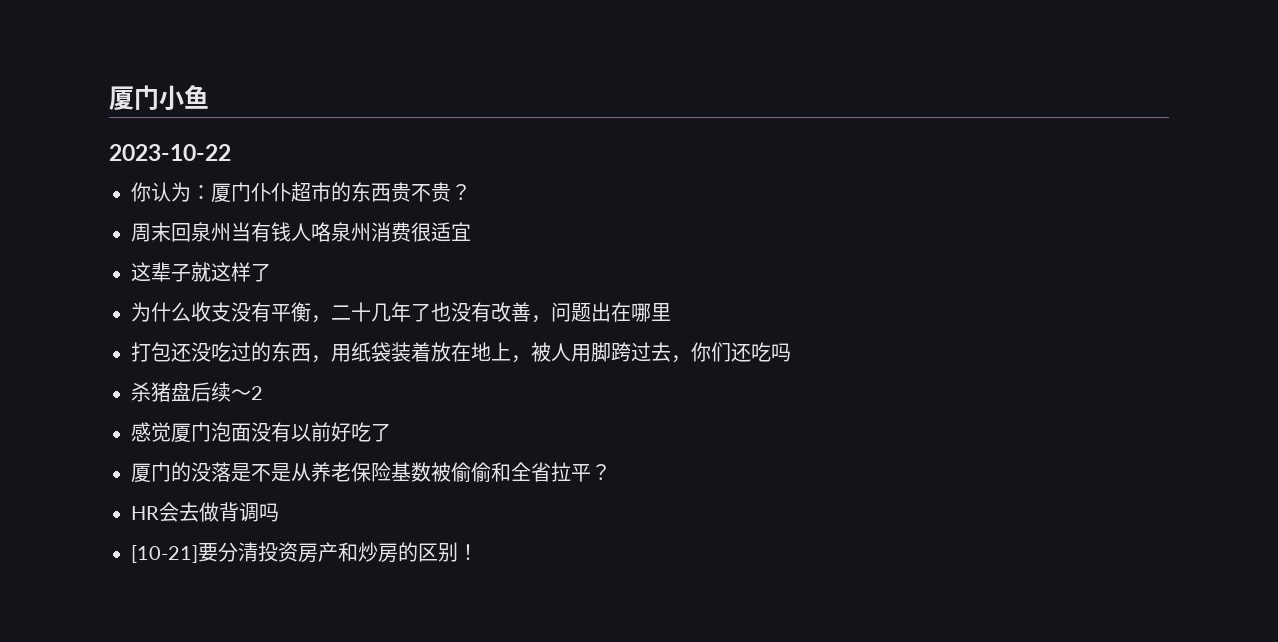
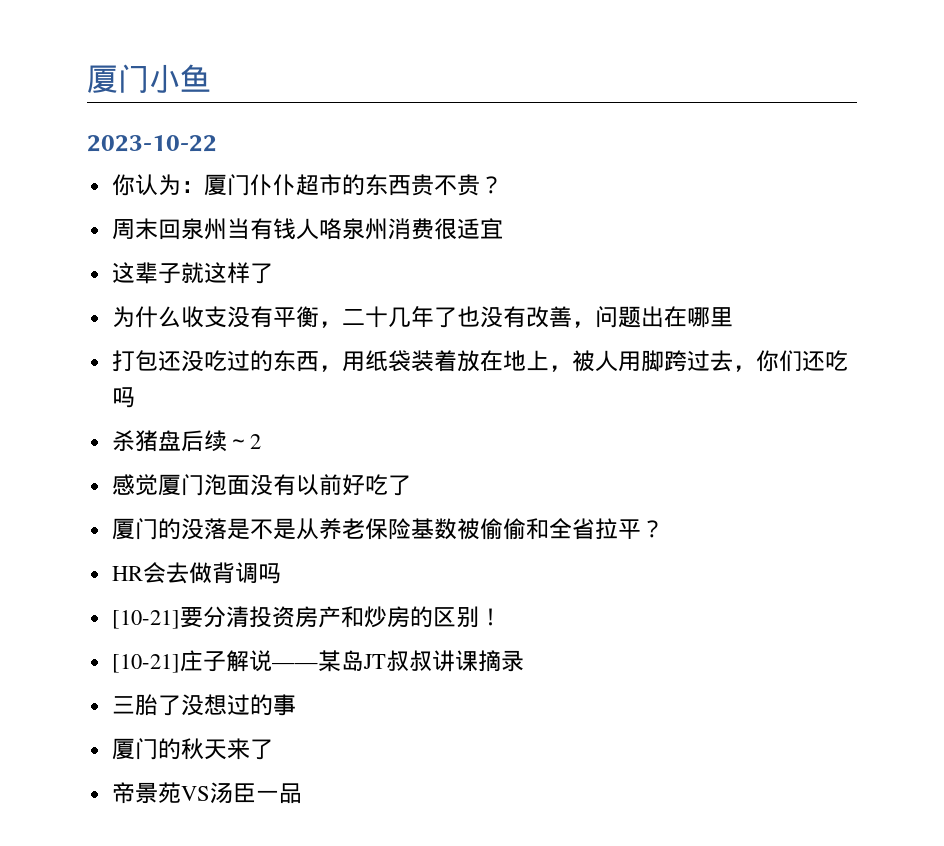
(478, 552) none -> [111,650,524,673] [111,694,296,716] [111,738,273,760] [111,782,302,804] // [10-21]庄子解说——某岛JT叔叔讲课摘录 // 三胎了没想过的事 // 厦门的秋天来了 // 帝景苑VS汤臣一品

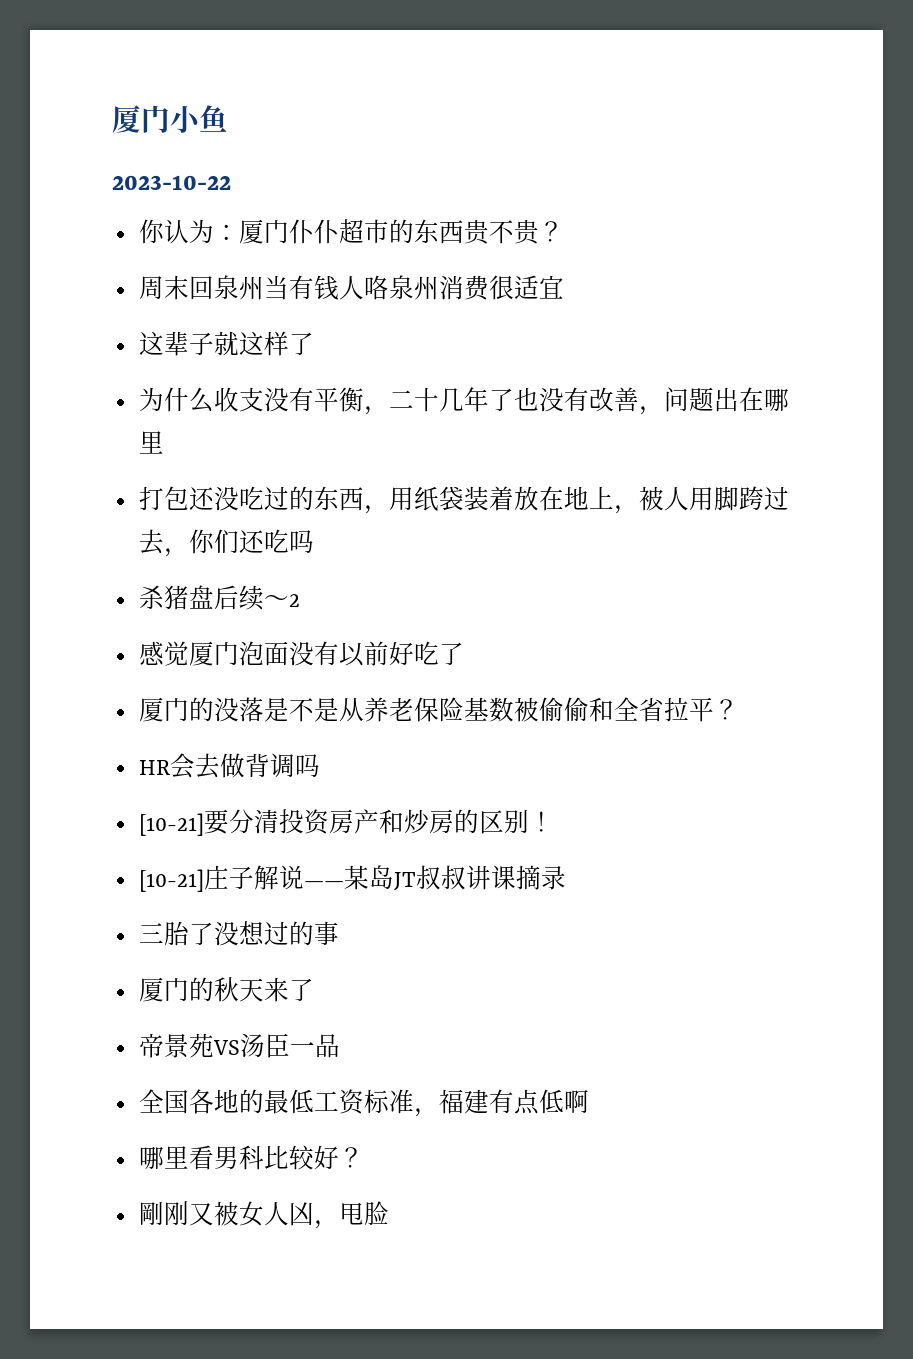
(302, 793) none -> [138,1089,589,1117] [138,1145,364,1170] [138,1201,389,1229] // 全国各地的最低工资标准，福建有点低啊 // 哪里看男科比较好？ // 剛刚又被女人凶，甩脸

